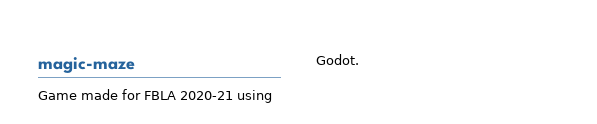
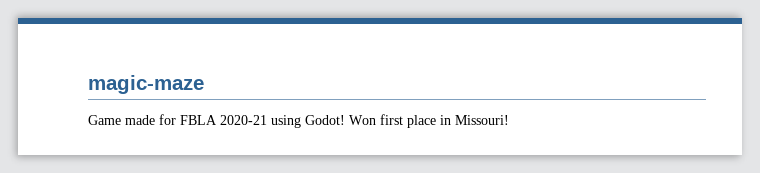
[316,54,359,65] Godot. -> [305,114,509,128] Godot! Won first place in Missouri!

